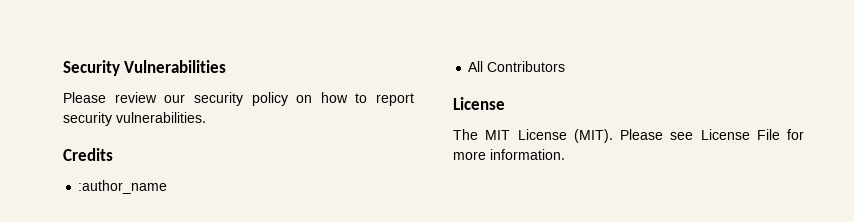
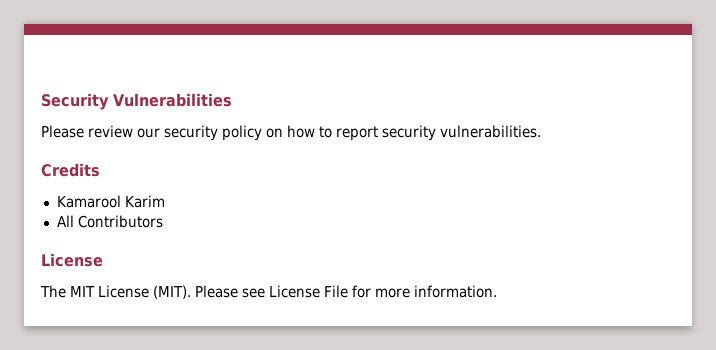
[78,180,168,194] :author_name -> [56,195,165,208] Kamarool Karim

